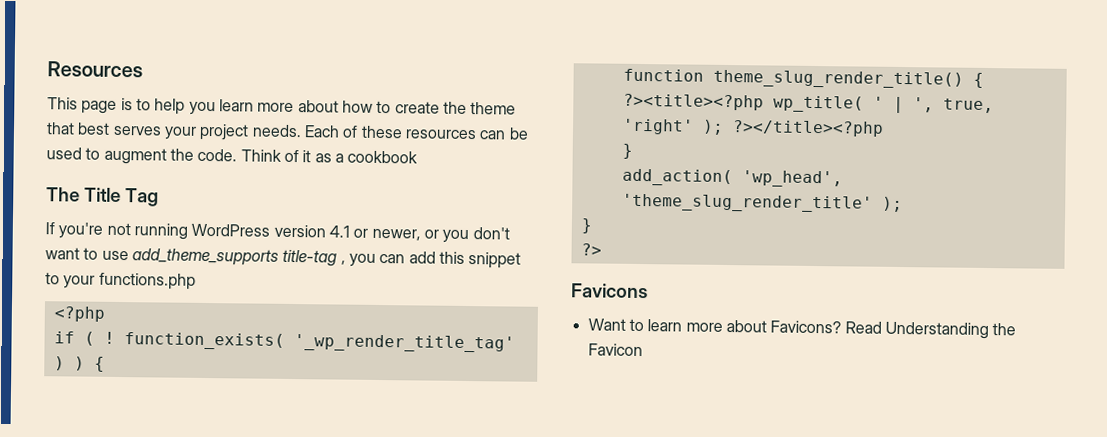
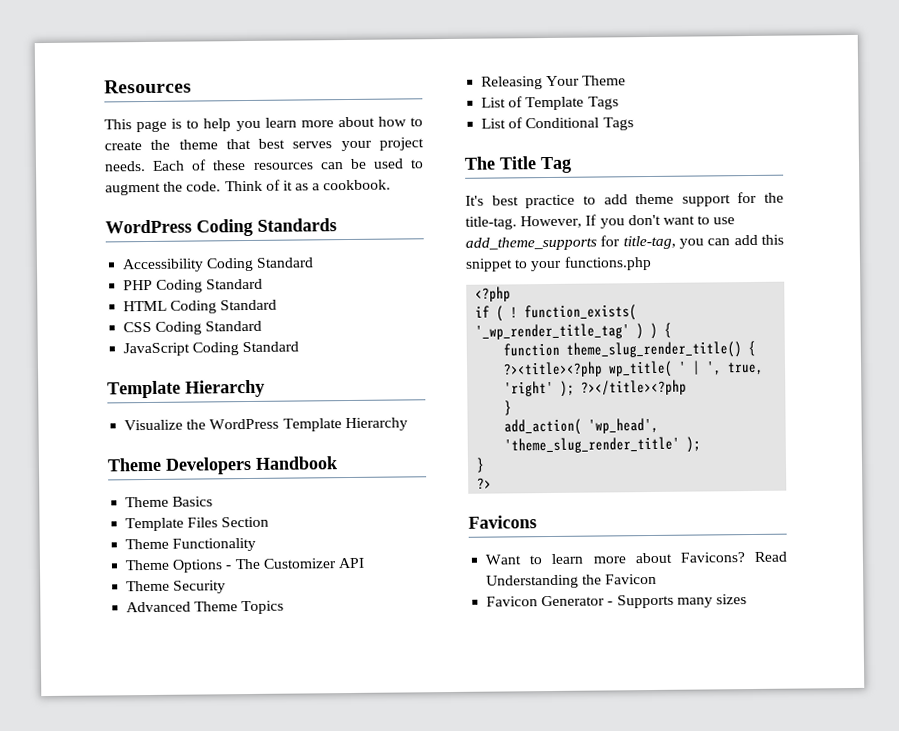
[347,150,419,164] [46,187,159,207] [45,222,439,241] cookbook // The Title Tag // If you're not running WordPress version 4.1 or newer, or -> [323,179,392,191] [105,218,337,237] [122,257,315,273] [123,278,264,293] [123,299,278,314] [123,320,263,335] [123,341,300,357] [107,379,265,399] [124,417,408,432] [107,456,338,475] [125,496,214,508] [125,516,270,532] [125,537,257,552] [125,557,365,573] [126,580,227,594] [126,600,285,615] [481,75,627,90] [481,96,619,111] [481,117,634,131] [464,156,572,174] [465,191,784,209] [465,214,598,230] cookbook. // WordPress Coding Standards // Accessibility Coding Standard // PHP Coding Standard // HTML Coding Standard // CSS Coding Standard // JavaScript Coding Standard // Template Hierarchy // Visualize the WordPress Template Hierarchy // Theme Developers Handbook // Theme Basics // Template Files Section // Theme Functionality // Theme Options - The Customizer API // Theme Security // Advanced Theme Topics // Releasing Your Theme // List of Template Tags // List of Conditional Tags // The Title Tag // It's best practice to add theme support for the title-tag. However, If
[282,249,346,267] title-tag , -> [600,235,676,250] for title-tag,
(643, 350) none -> [486,594,747,609] // Favicon Generator - Supports many sizes

